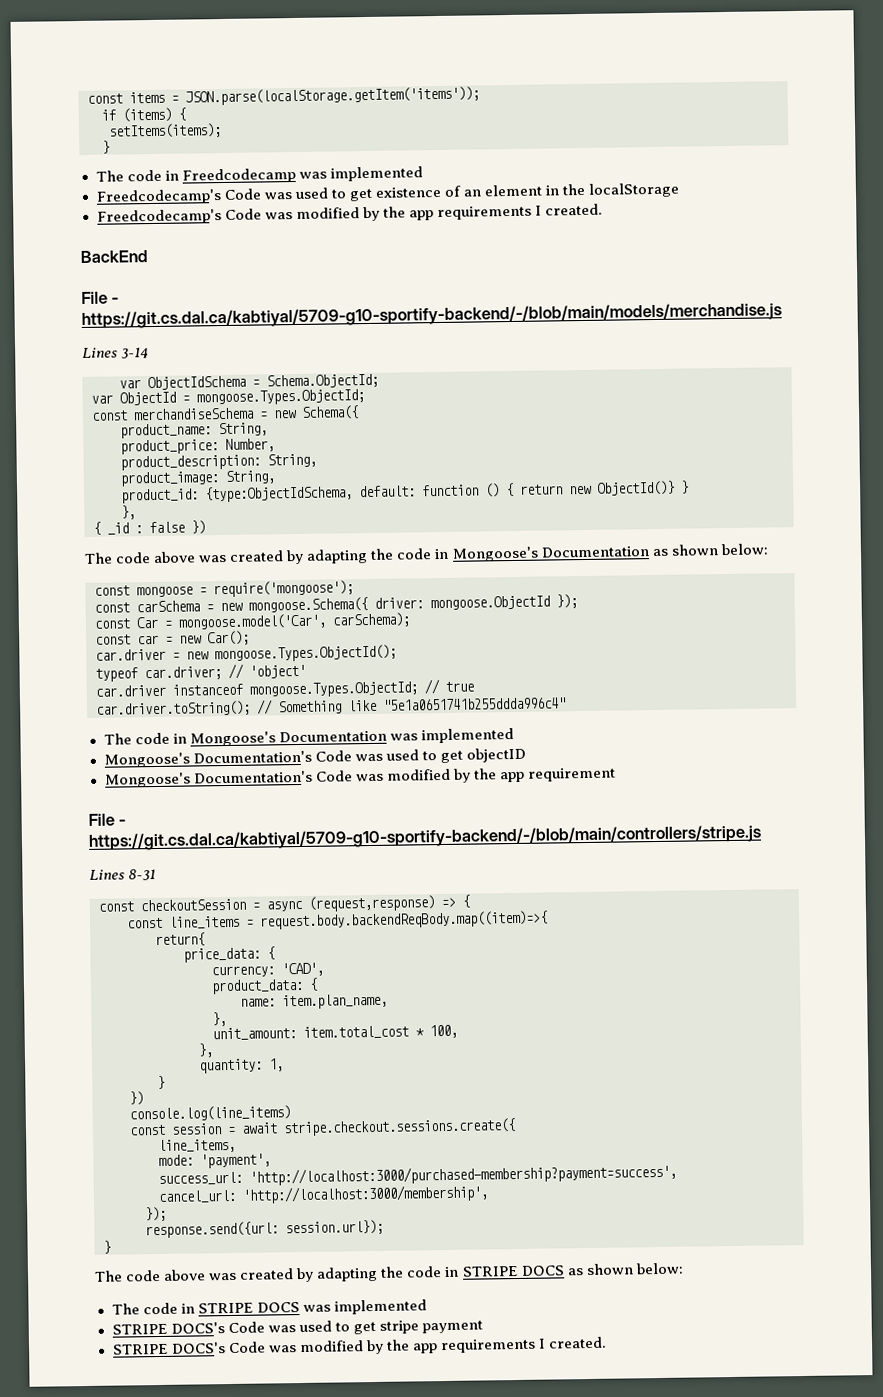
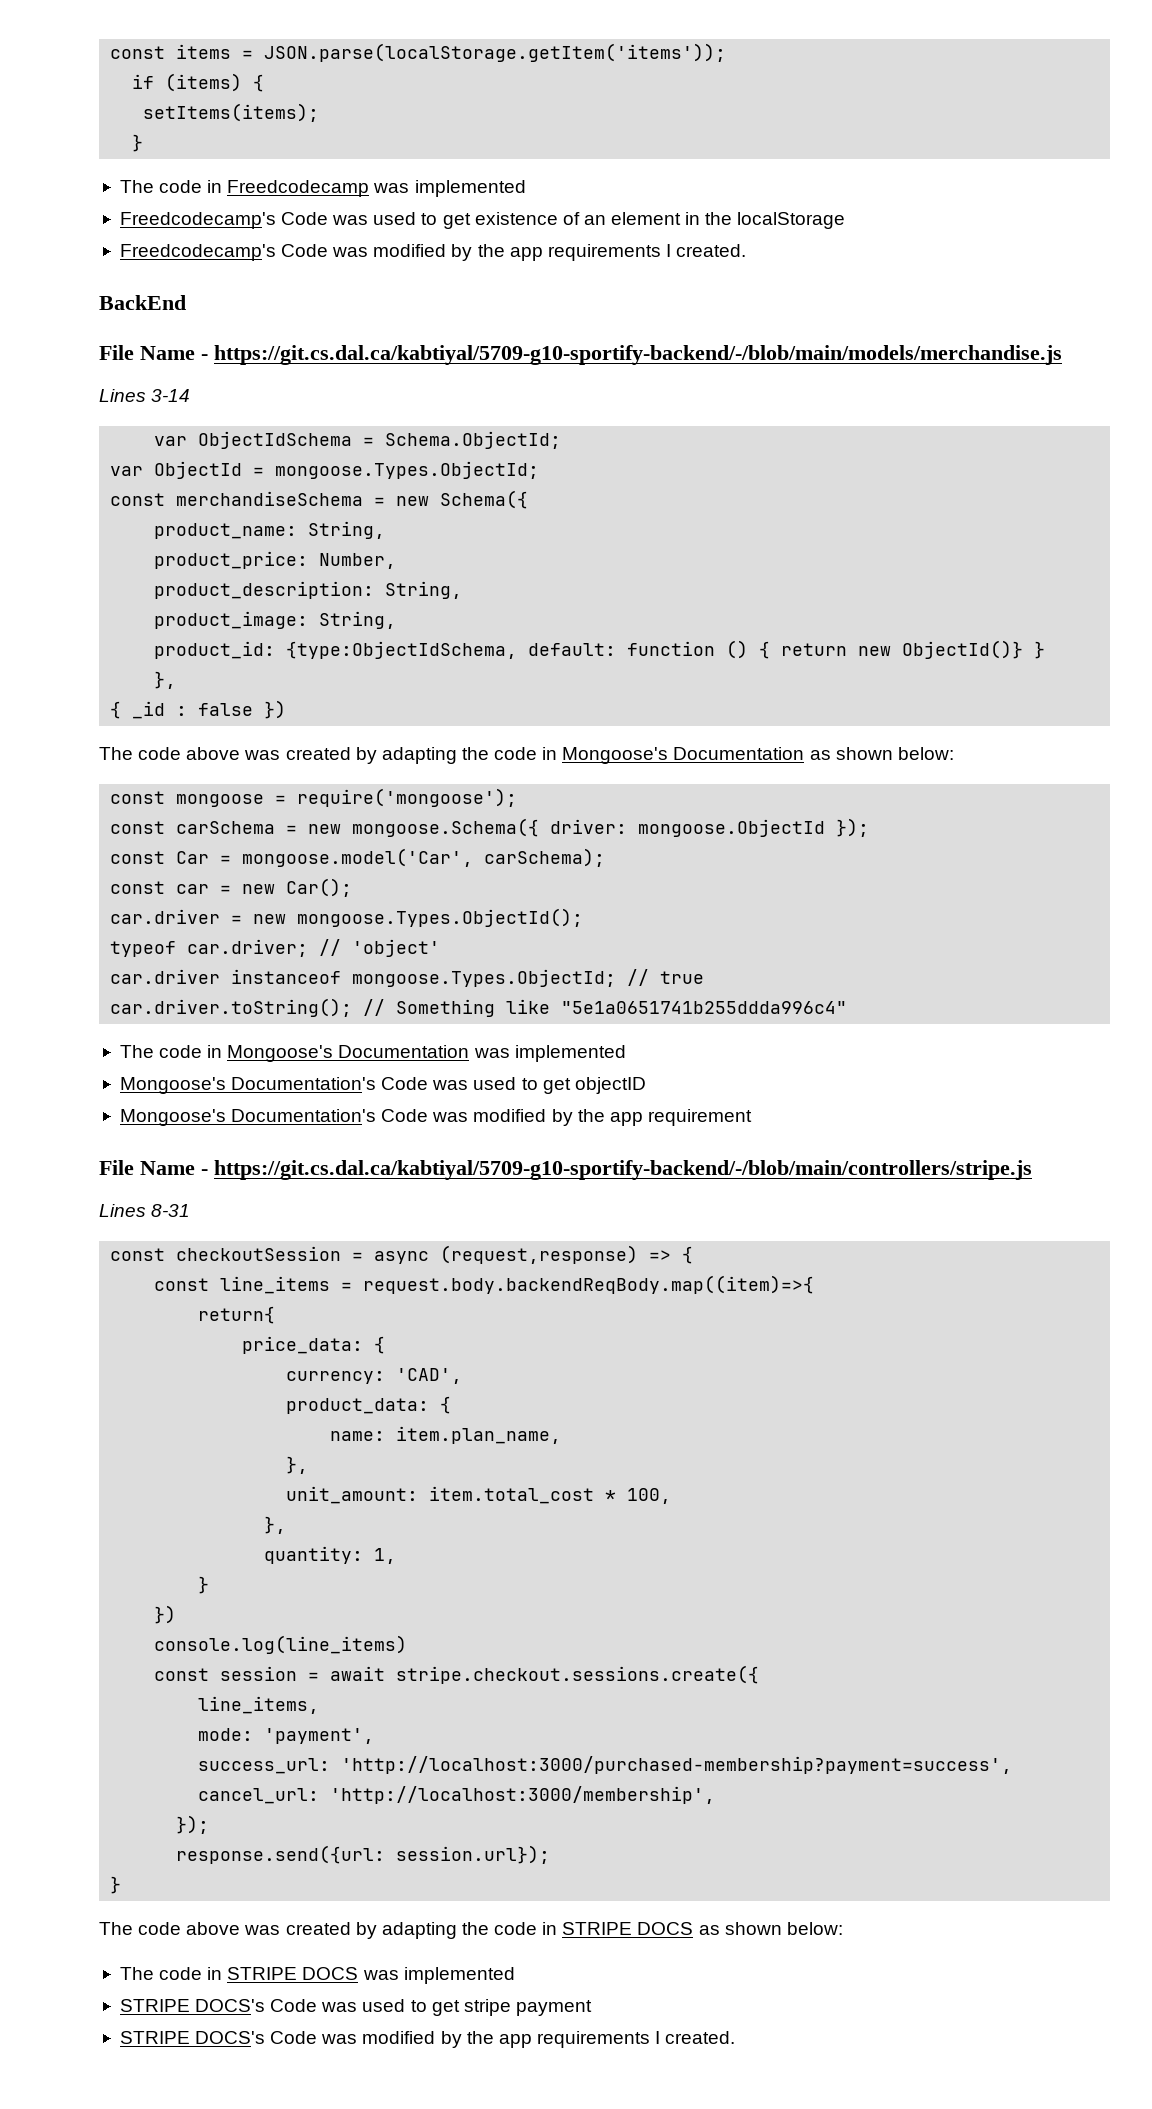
(108, 297) none -> [140,346,195,360] Name
(115, 819) none -> [140,1161,195,1175] Name

